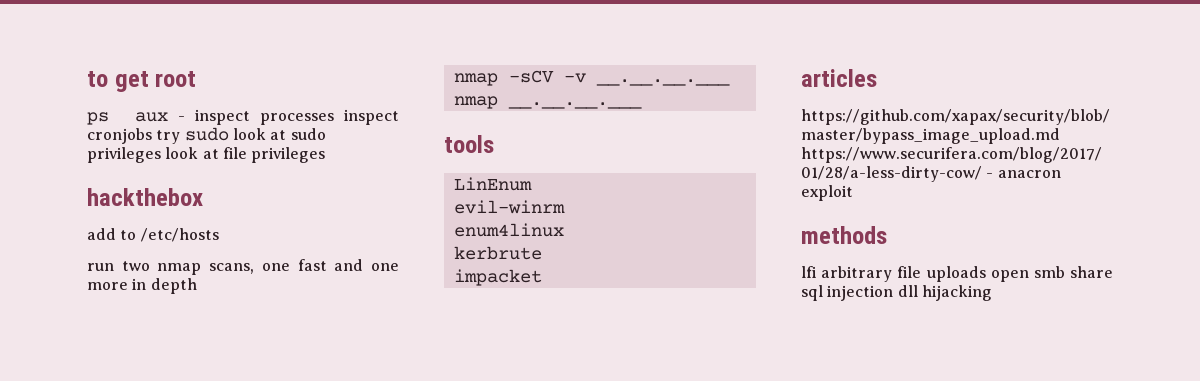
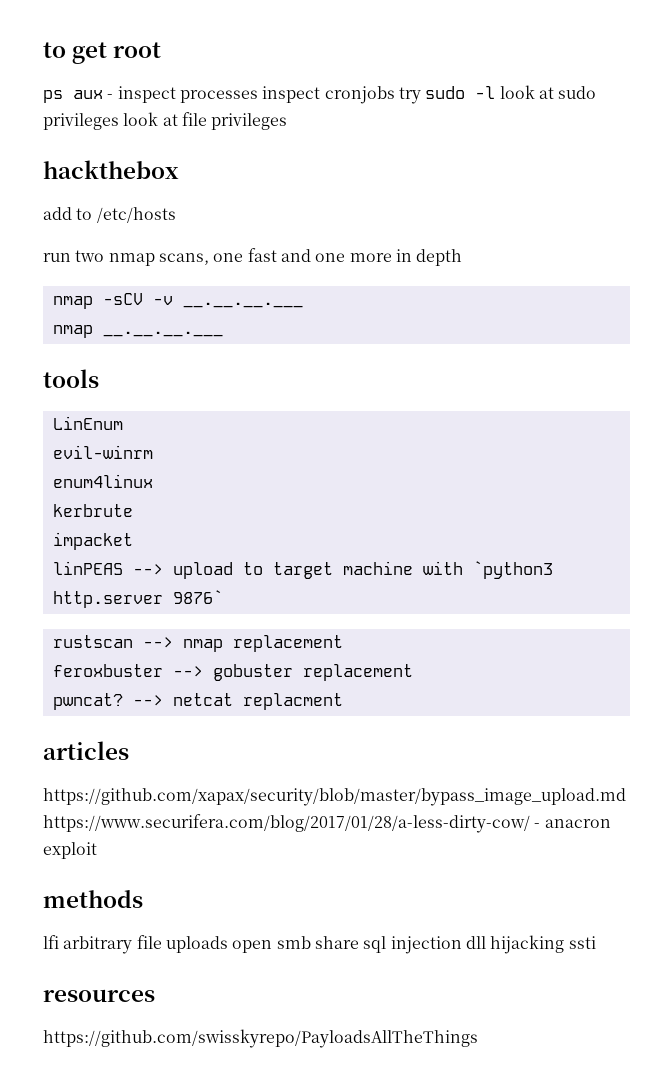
(229, 134) none -> [475,86,496,99] -l
(542, 277) none -> [52,561,553,579] [52,590,223,608] [52,635,343,652] [52,664,413,681] [52,693,343,710] // linPEAS --> upload to target machine with `python3 http.server 9876` // rustscan --> nmap replacement // feroxbuster --> gobuster replacement // pwncat? --> netcat replacment
(992, 293) none -> [568,936,596,949] [43,989,155,1002] [43,1029,478,1048] ssti // resources // https://github.com/swisskyrepo/PayloadsAllTheThings

